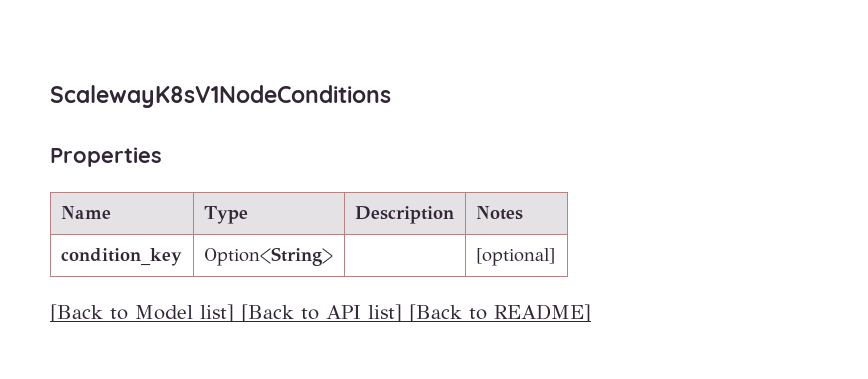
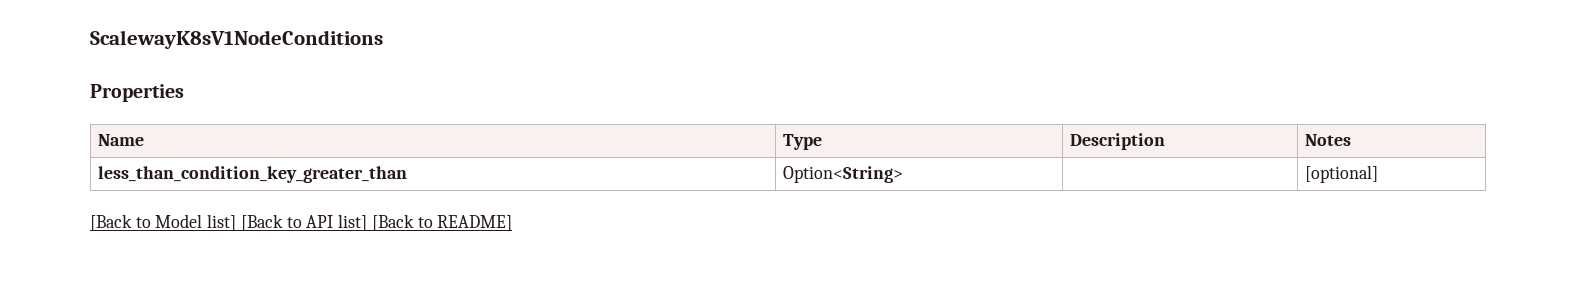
[60,248,182,266] condition_key -> [97,166,407,183] less_than_condition_key_greater_than

